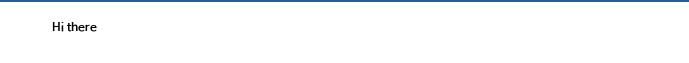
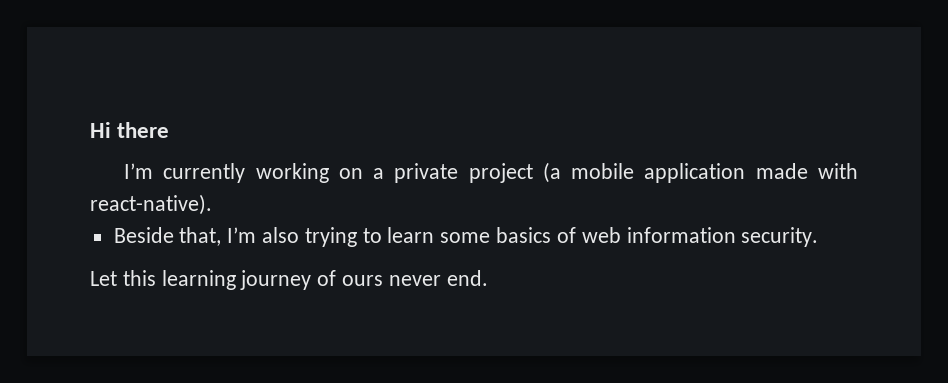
(98, 27) none -> [123,162,859,183] [90,194,212,215] [113,227,819,247] [90,270,488,290] // I’m currently working on a private project (a mobile application made with react-native). // Beside that, I’m also trying to learn some basics of web information security. // Let this learning journey of ours never end.

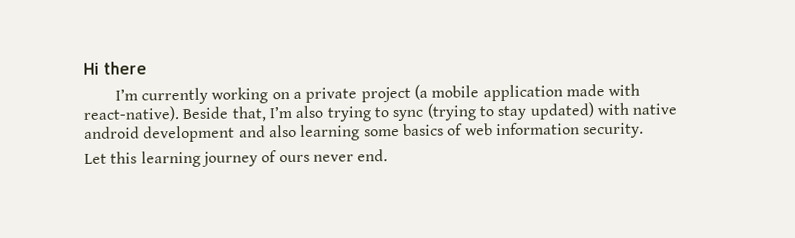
(212, 204) // -> (180, 114) none
[387,227,435,243] learn -> [392,102,678,122] [84,124,361,143] sync (trying to stay updated) with native android development and also learning

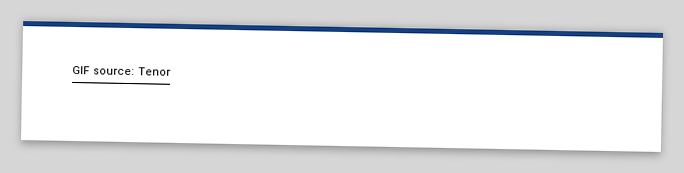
[83,61,147,75] [114,83,641,105] [83,102,678,122] [84,122,645,143] [84,149,389,168] Hi there // I’m currently working on a private project (a mobile application made with react-native). Beside that, I’m also trying to sync (trying to stay updated) with native android development and also learning some basics of web information security. // Let this learning journey of ours never end. -> [72,65,172,76] GIF source: Tenor

